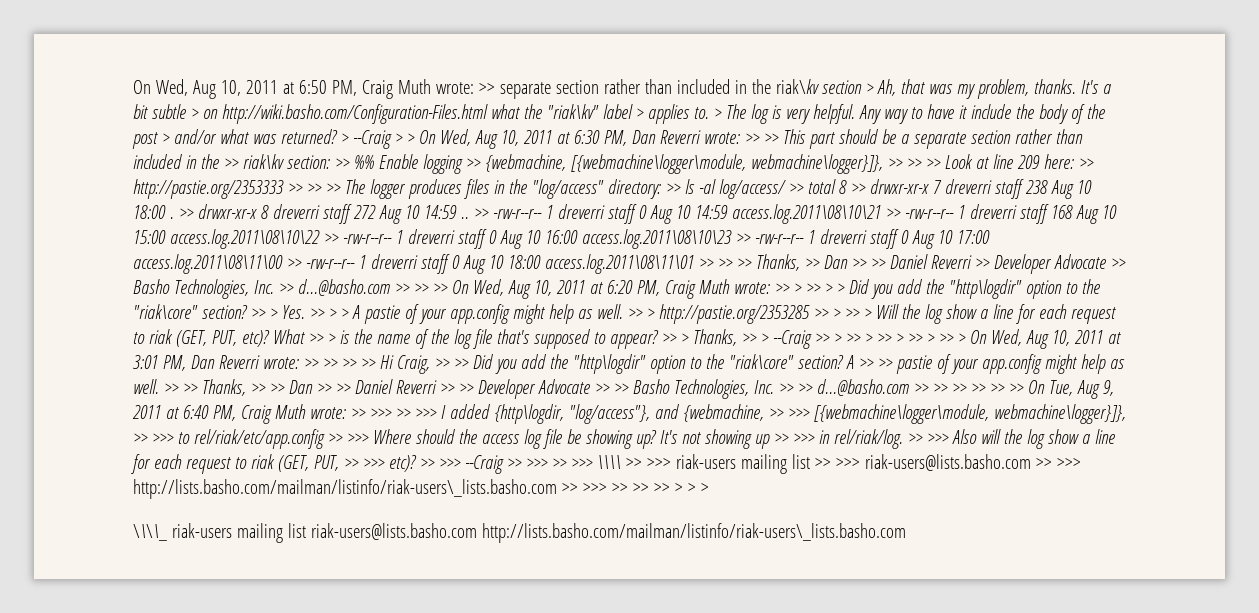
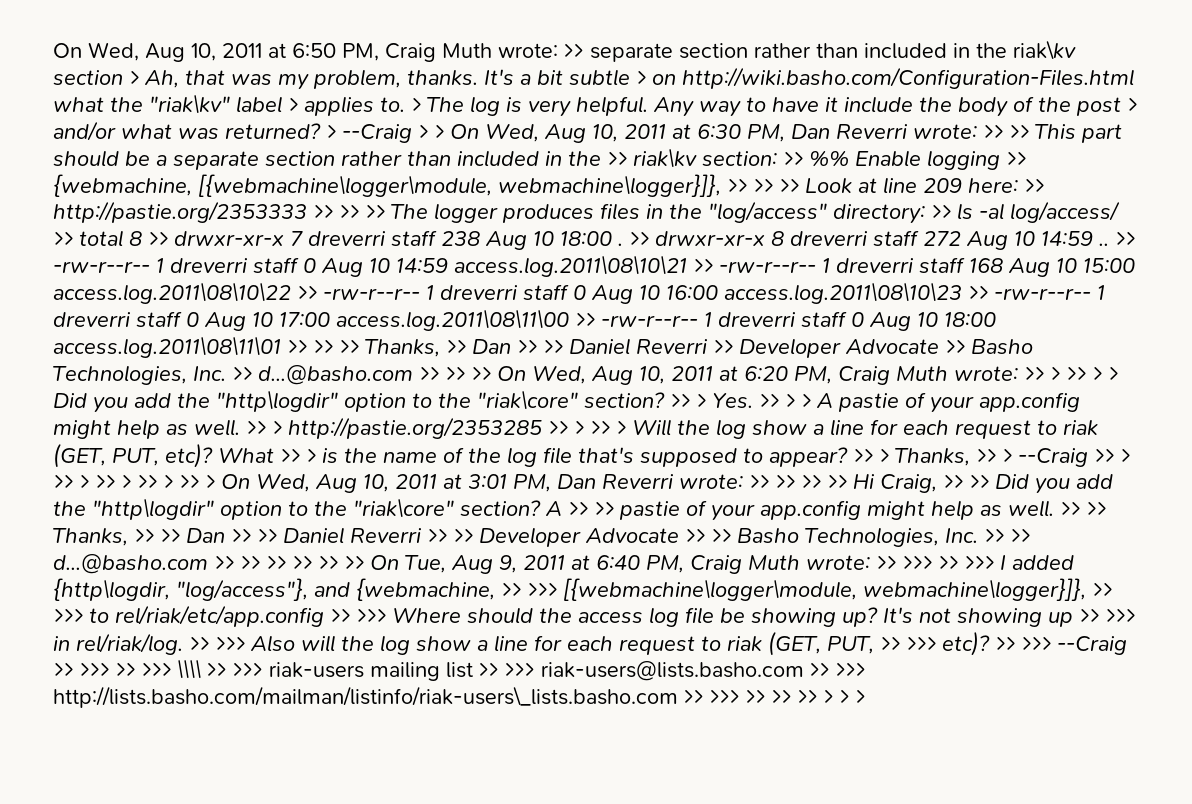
[133,523,906,543] // \\\\_ riak-users mailing list riak-users@lists.basho.com http://lists.basho.com/mailman/listinfo/riak-users\_lists.basho.com -> (866, 696) none

